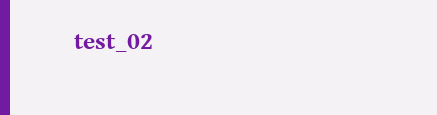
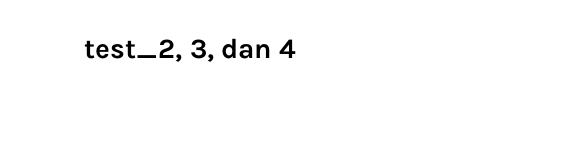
[74,34,153,52] test_02 -> [84,38,296,62] test_2, 3, dan 4

